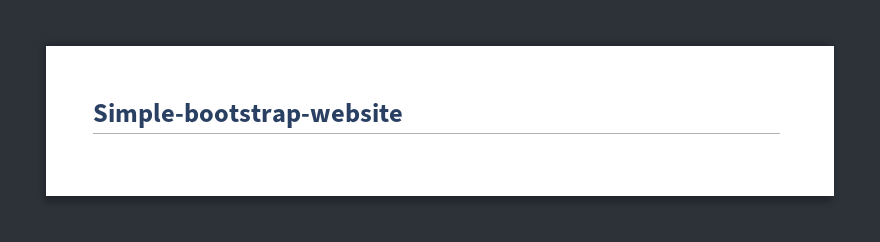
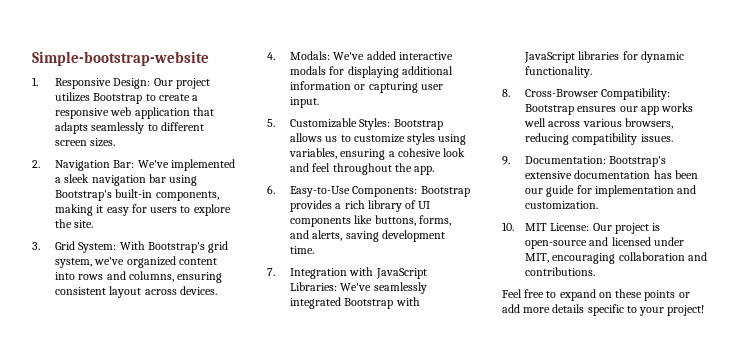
(403, 115) none -> [32,77,210,89] [55,92,199,104] [55,107,214,119] [55,122,204,134] [55,138,116,147] [32,159,235,171] [55,174,198,186] [55,189,219,201] [55,204,231,216] [55,219,94,228] [32,241,229,253] [55,256,217,268] [55,271,223,283] [55,286,217,298] [267,51,453,60] [290,66,453,78] [290,81,443,93] [290,97,320,108] [267,118,443,130] [290,133,467,145] [289,148,466,160] [290,163,435,175] [267,185,470,197] [290,200,431,212] [290,215,451,227] [290,230,445,242] [290,246,315,254] [267,267,427,279] [290,282,427,294] [290,297,420,309] [524,51,684,63] [525,66,593,78] [502,88,671,100] [525,103,694,115] [524,118,673,129] [525,133,673,145] [502,156,667,167] [525,170,698,179] [525,185,697,197] [525,201,599,210] [502,222,661,234] [525,237,684,249] [525,252,707,264] [525,267,596,276] [502,289,690,301] [502,304,705,316] // 1. Responsive Design: Our project utilizes Bootstrap to create a responsive web application that adapts seamlessly to different screen sizes. // 2. Navigation Bar: We've implemented a sleek navigation bar using Bootstrap's built-in components, making it easy for users to explore the site. // 3. Grid System: With Bootstrap's grid system, we've organized content into rows and columns, ensuring consistent layout across devices. // 4. Modals: We've added interactive modals for displaying additional information or capturing user input. // 5. Customizable Styles: Bootstrap allows us to customize styles using variables, ensuring a cohesive look and feel throughout the app. // 6. Easy-to-Use Components: Bootstrap provides a rich library of UI components like buttons, forms, and alerts, saving development time. // 7. Integration with JavaScript Libraries: We've seamlessly integrated Bootstrap with JavaScript libraries for dynamic functionality. // 8. Cross-Browser Compatibility: Bootstrap ensures our app works well across various browsers, reducing compatibility issues. // 9. Documentation: Bootstrap's extensive documentation has been our guide for implementation and customization. // 10. MIT License: Our project is open-source and licensed under MIT, encouraging collaboration and contributions. // Feel free to expand on these points or add more details specific to your project!

